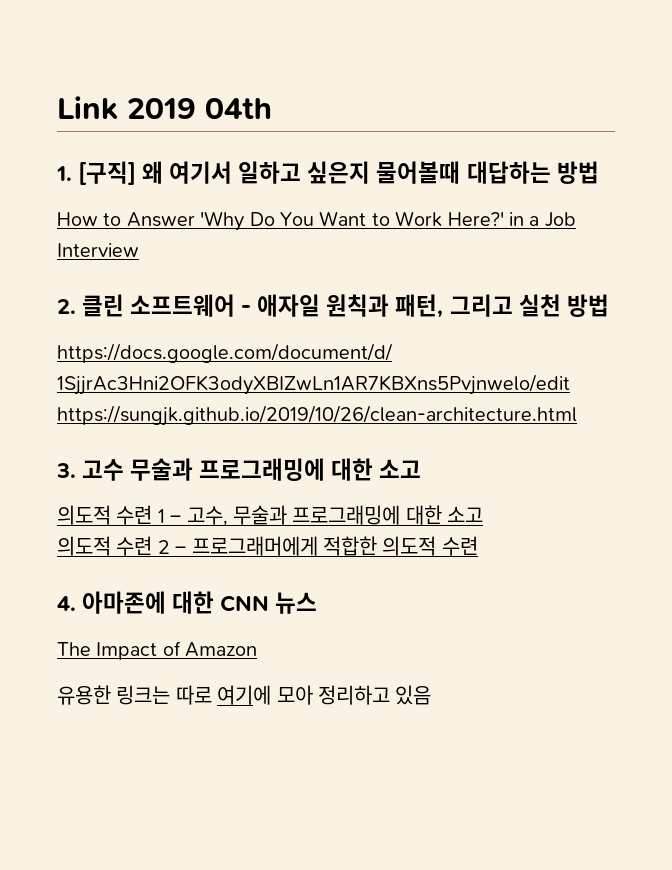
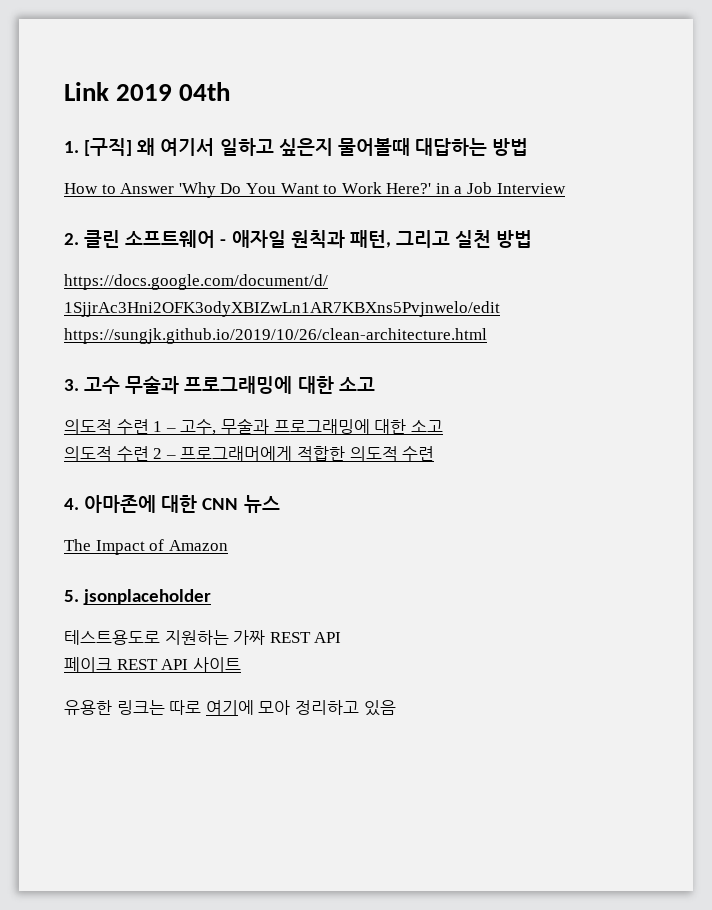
(258, 649) none -> [64,589,212,605] [64,630,342,645] [64,657,241,672] // 5. jsonplaceholder // 테스트용도로 지원하는 가짜 REST API // 페이크 REST API 사이트

